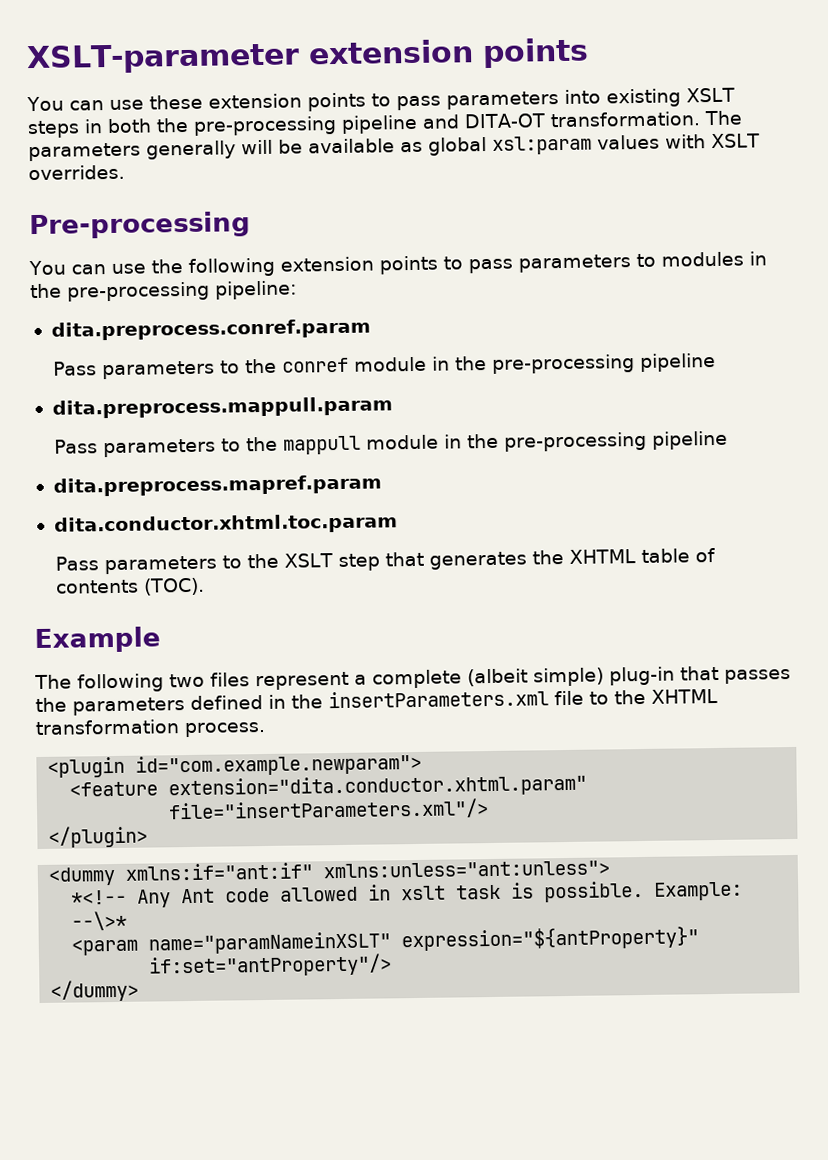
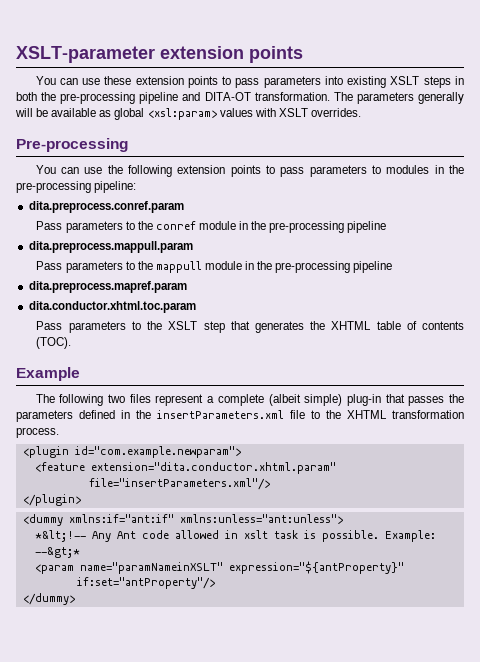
[492,135,592,155] xsl:param -> [147,108,217,120] <xsl:param>
[71,889,128,905] *<!-- -> [34,530,86,542] *&lt;!--
[71,910,128,931] --\>* -> [34,547,80,558] --&gt;*

